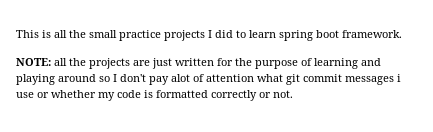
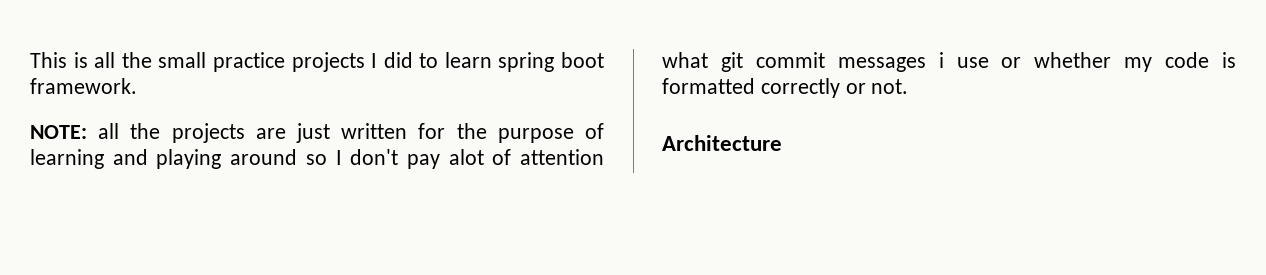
(293, 94) none -> [662,135,782,151] // Architecture

